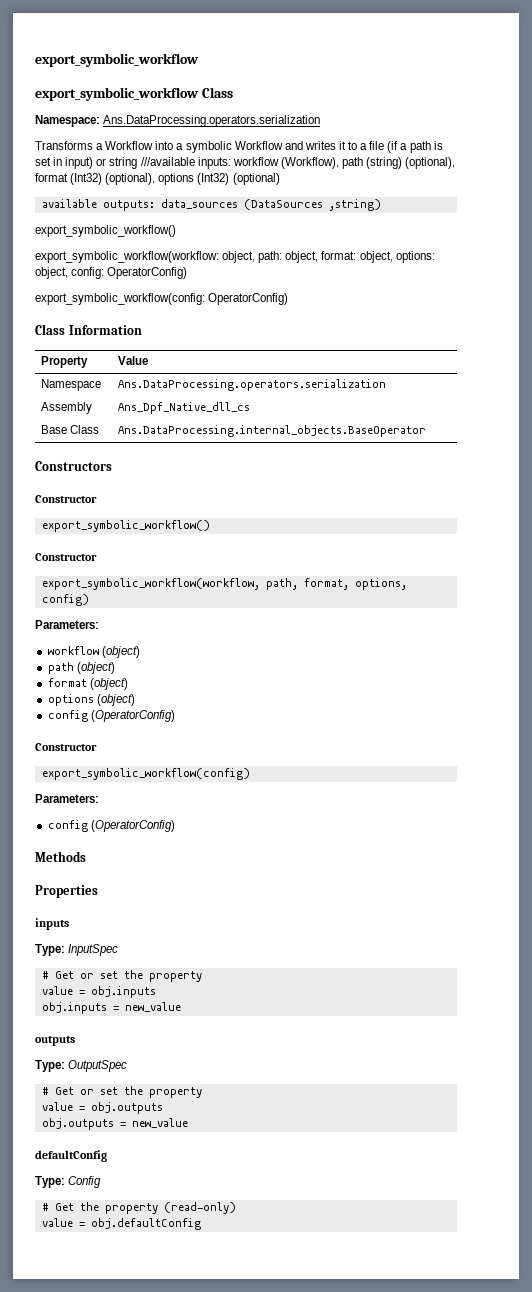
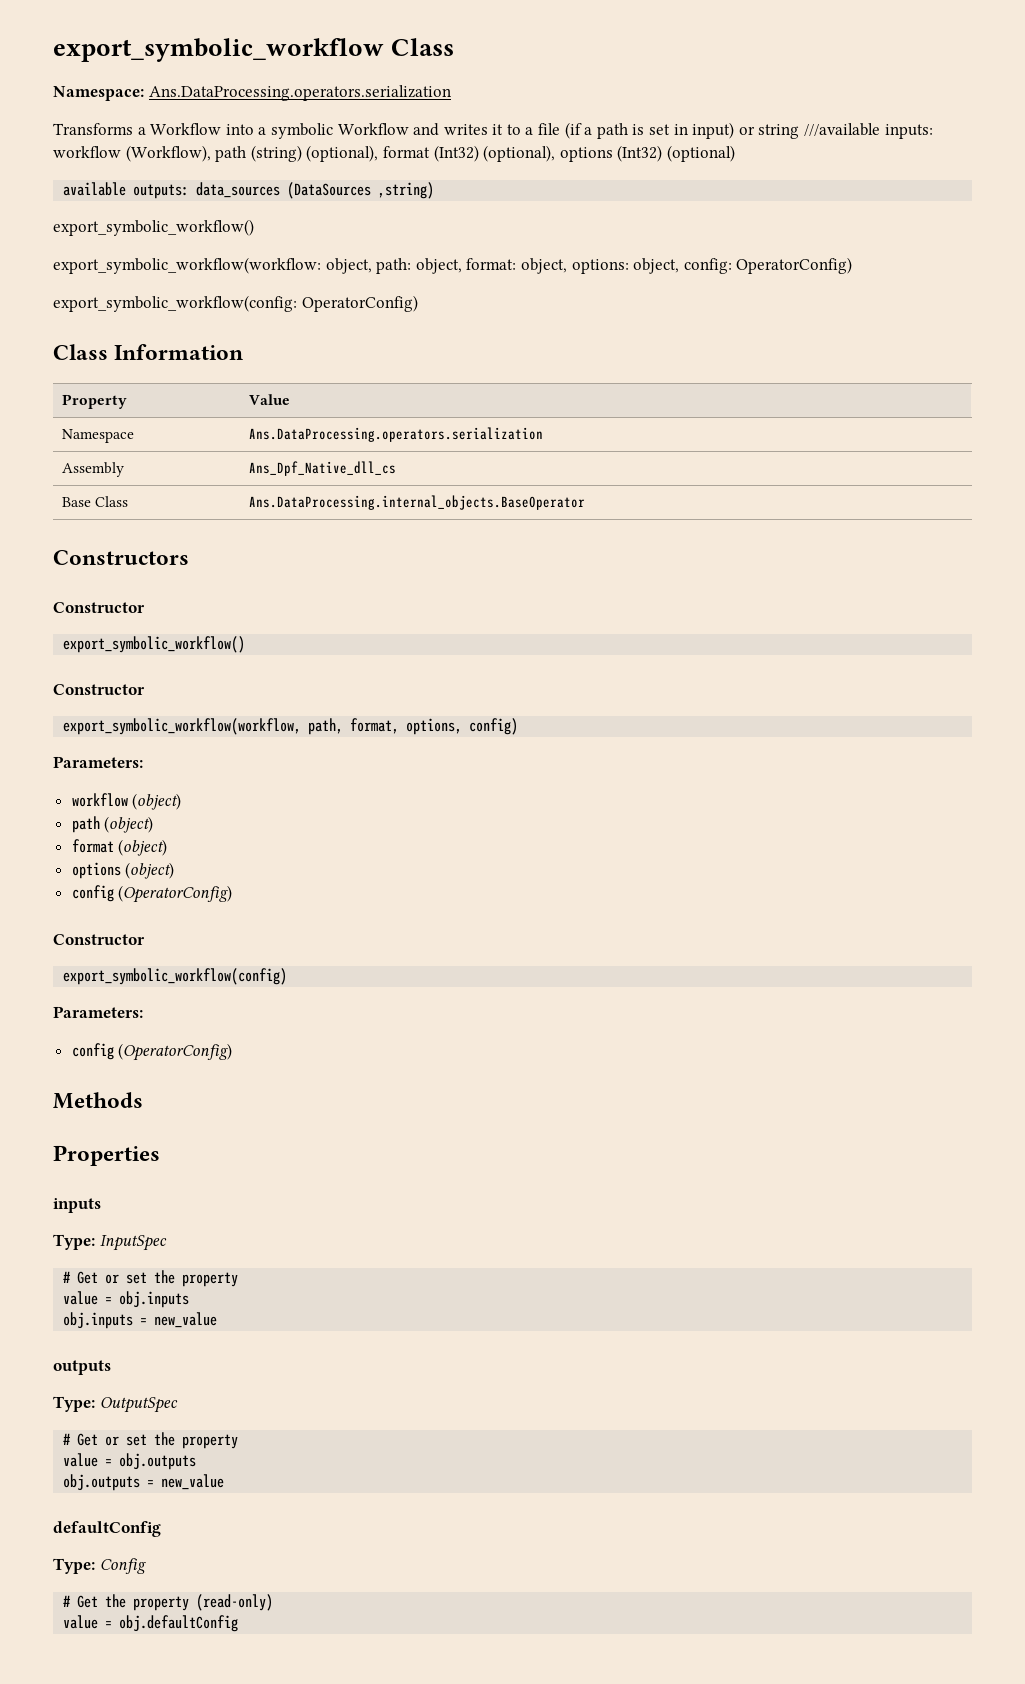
[35,53,198,67] [35,87,198,101] export_symbolic_workflow // export_symbolic_workflow -> [53,38,384,62] export_symbolic_workflow

